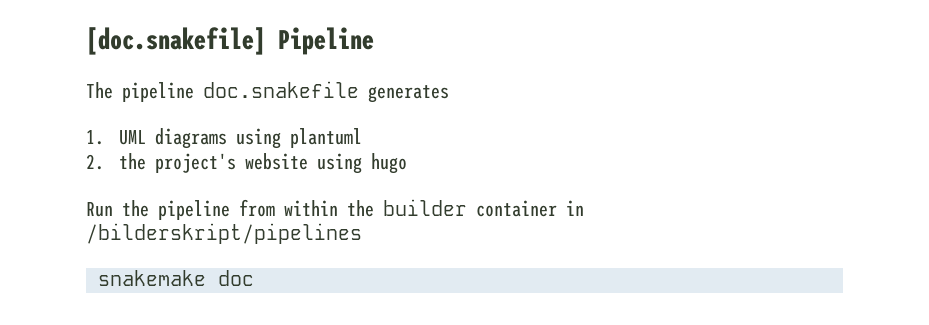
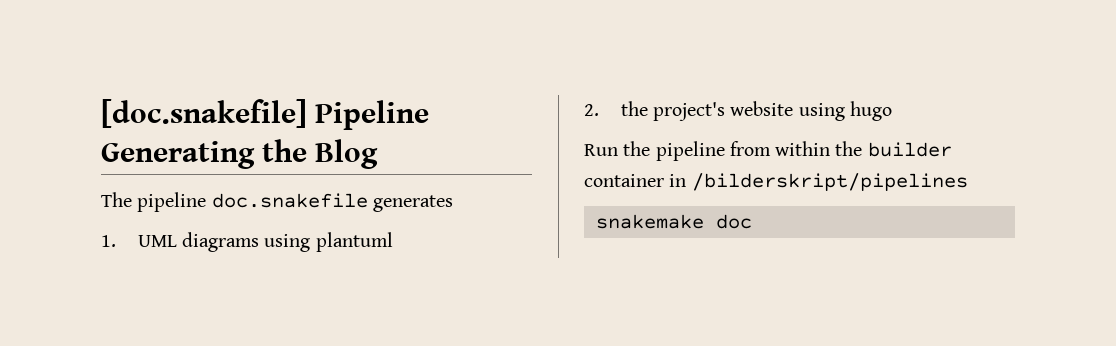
(374, 41) none -> [101,139,379,169] Generating the Blog

